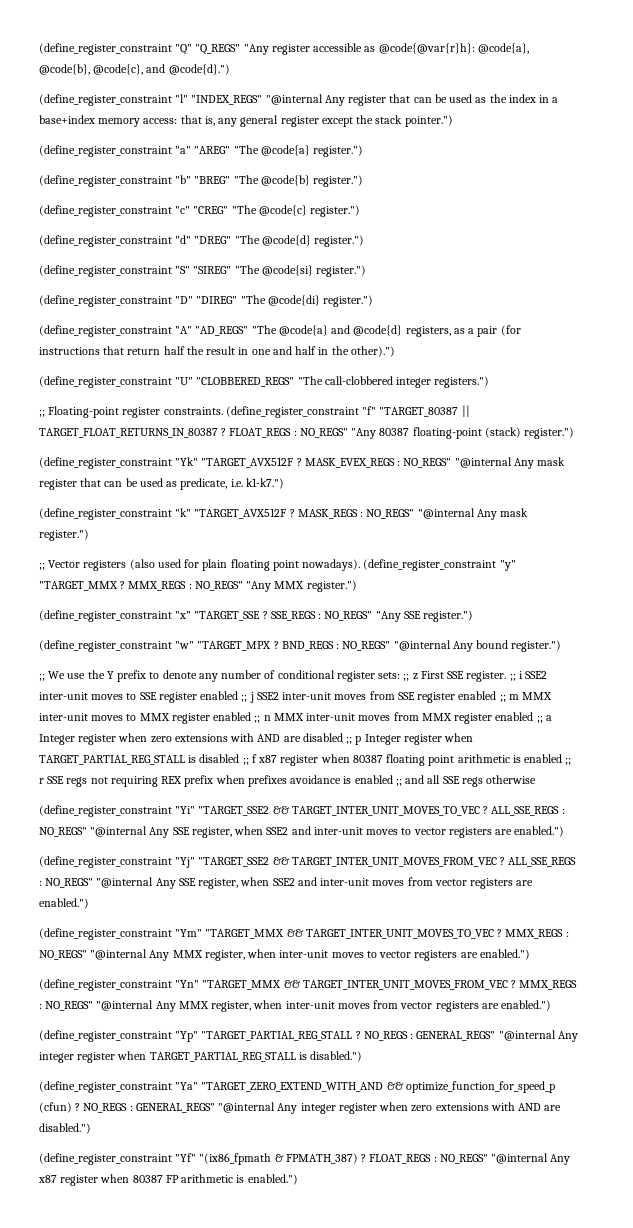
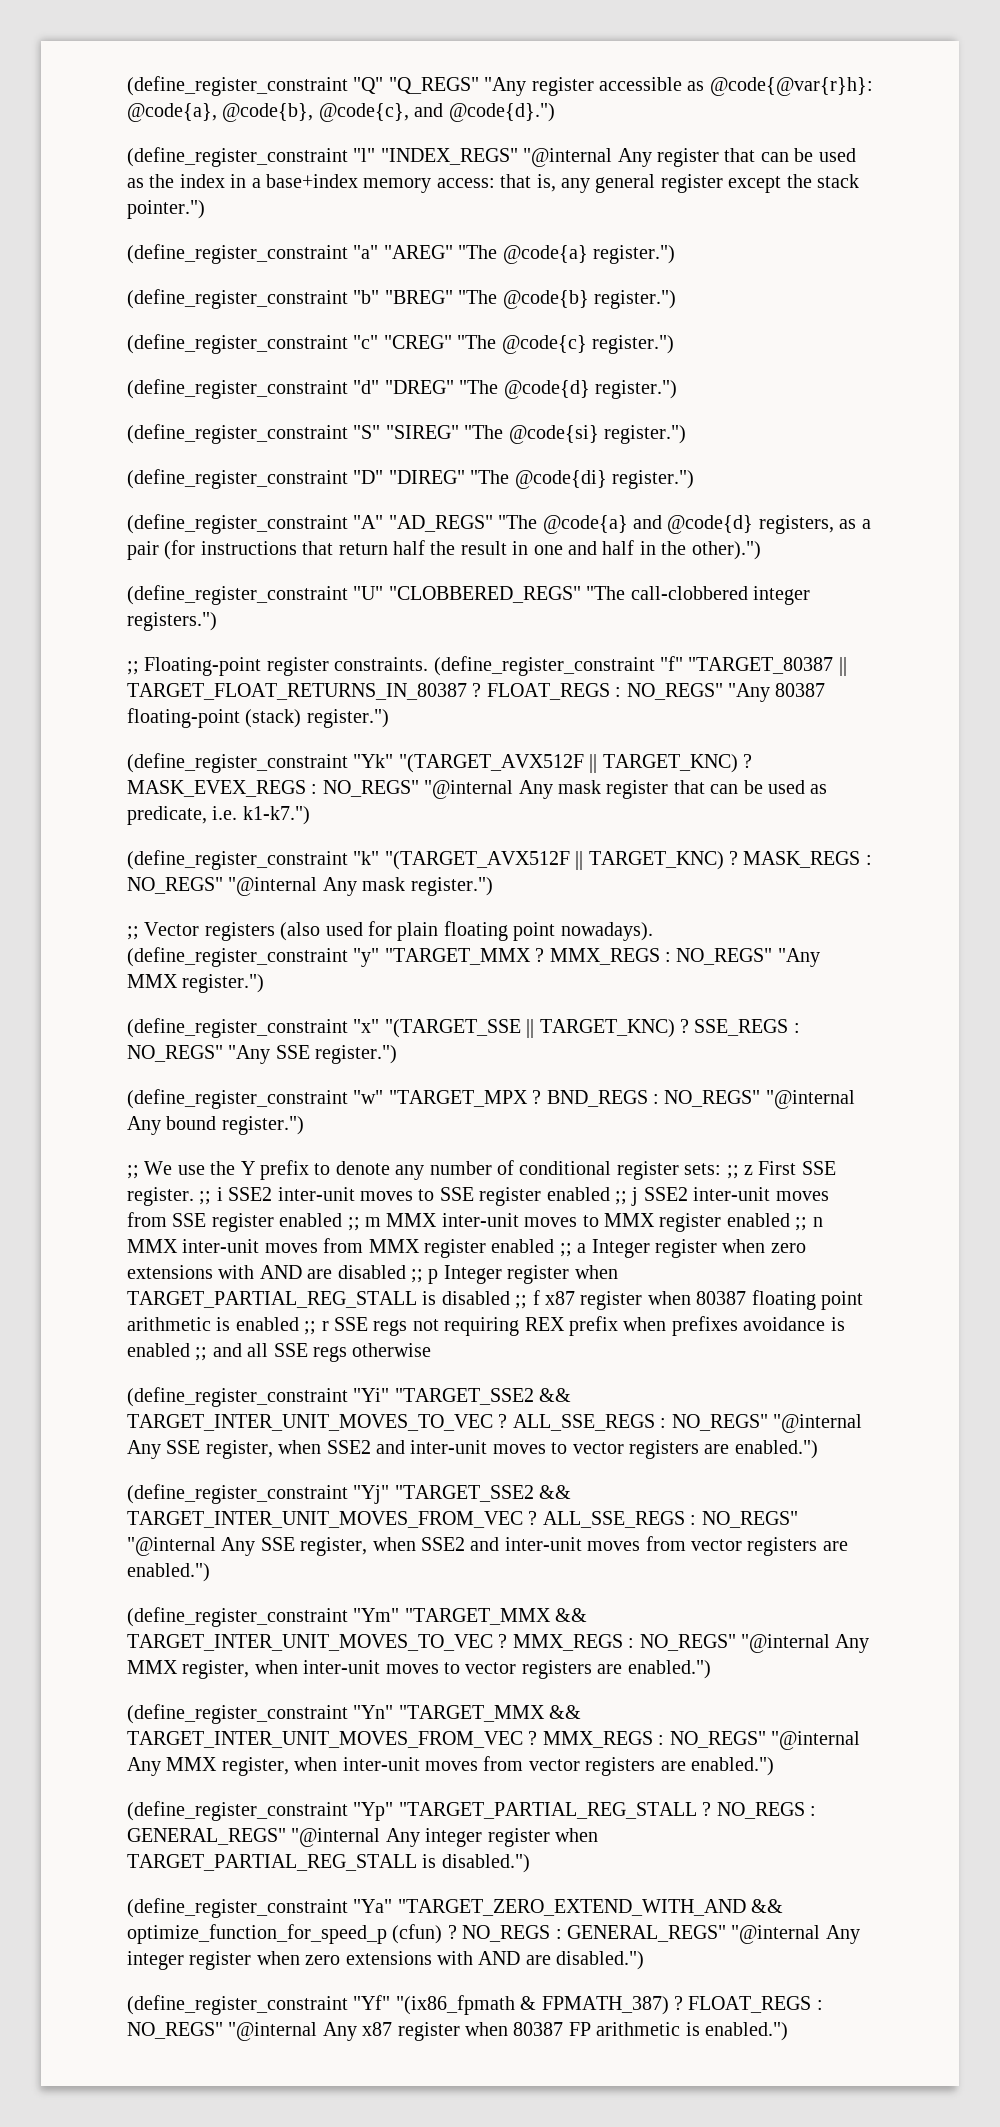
[201,457,294,468] "TARGET_AVX512F -> [398,754,738,773] "(TARGET_AVX512F || TARGET_KNC)
[194,508,287,519] "TARGET_AVX512F -> [384,851,724,870] "(TARGET_AVX512F || TARGET_KNC)
[194,611,261,621] "TARGET_SSE -> [384,1019,675,1038] "(TARGET_SSE || TARGET_KNC)

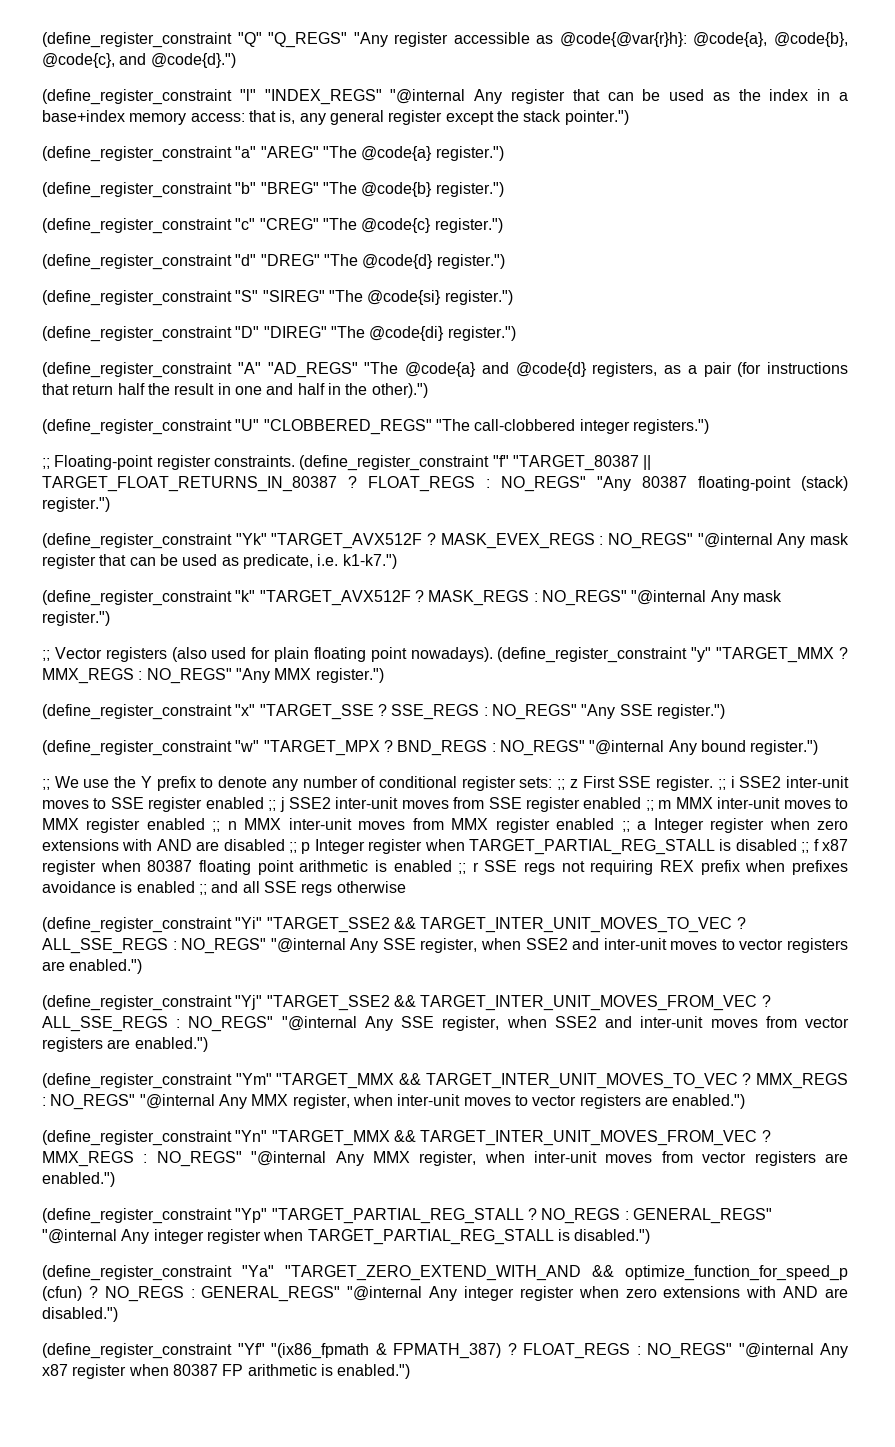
[398,754,738,773] "(TARGET_AVX512F || TARGET_KNC) -> [271,533,423,549] "TARGET_AVX512F
[384,851,724,870] "(TARGET_AVX512F || TARGET_KNC) -> [259,590,411,606] "TARGET_AVX512F
[384,1019,675,1038] "(TARGET_SSE || TARGET_KNC) -> [259,704,374,720] "TARGET_SSE

